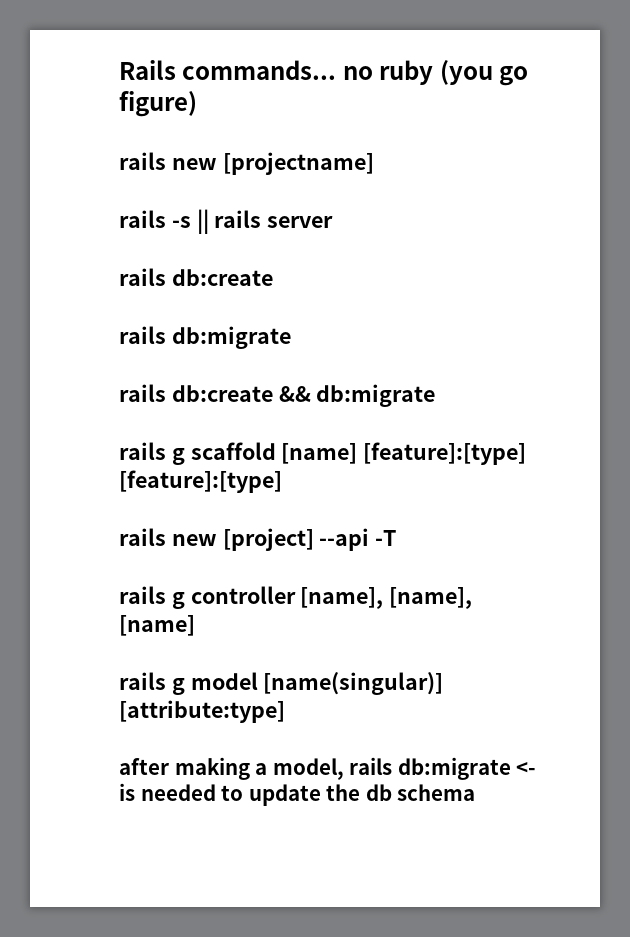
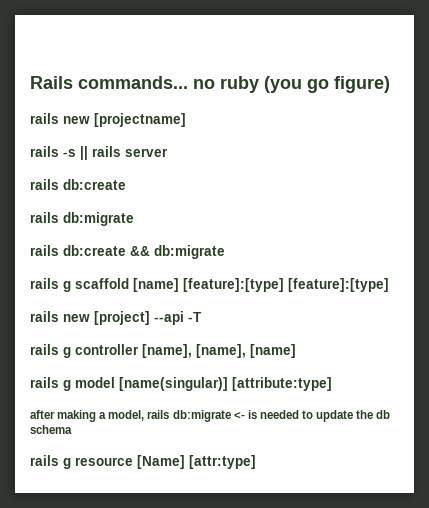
(476, 792) none -> [30,455,256,469] // rails g resource [Name] [attr:type]

